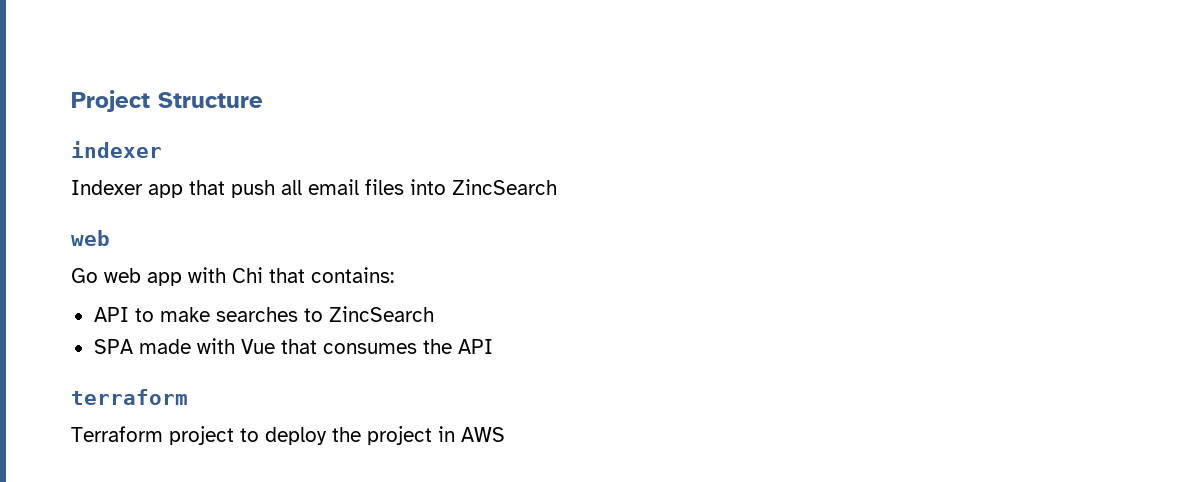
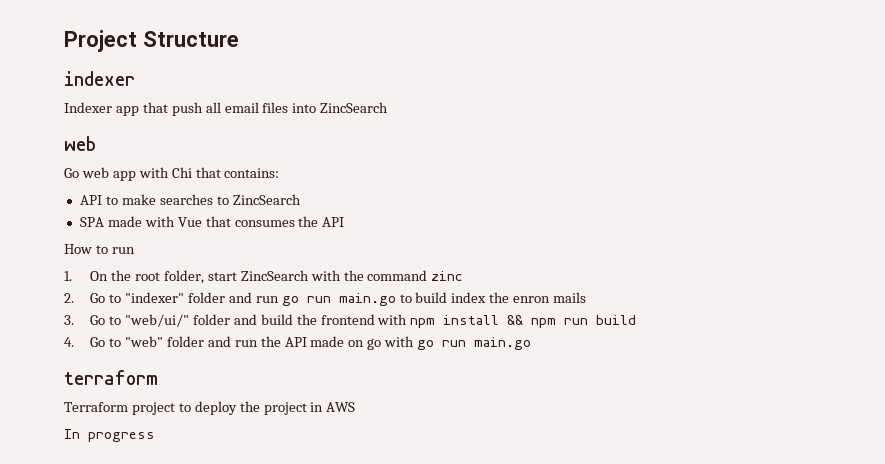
(493, 346) none -> [64,244,135,254] [64,270,464,284] [64,292,587,306] [64,314,637,328] [64,336,532,350] // How to run // 1. On the root folder, start ZincSearch with the command zinc // 2. Go to "indexer" folder and run go run main.go to build index the enron mails // 3. Go to "web/ui/" folder and build the frontend with npm install && npm run build // 4. Go to "web" folder and run the API made on go with go run main.go
(505, 434) none -> [64,429,155,442] // In progress

